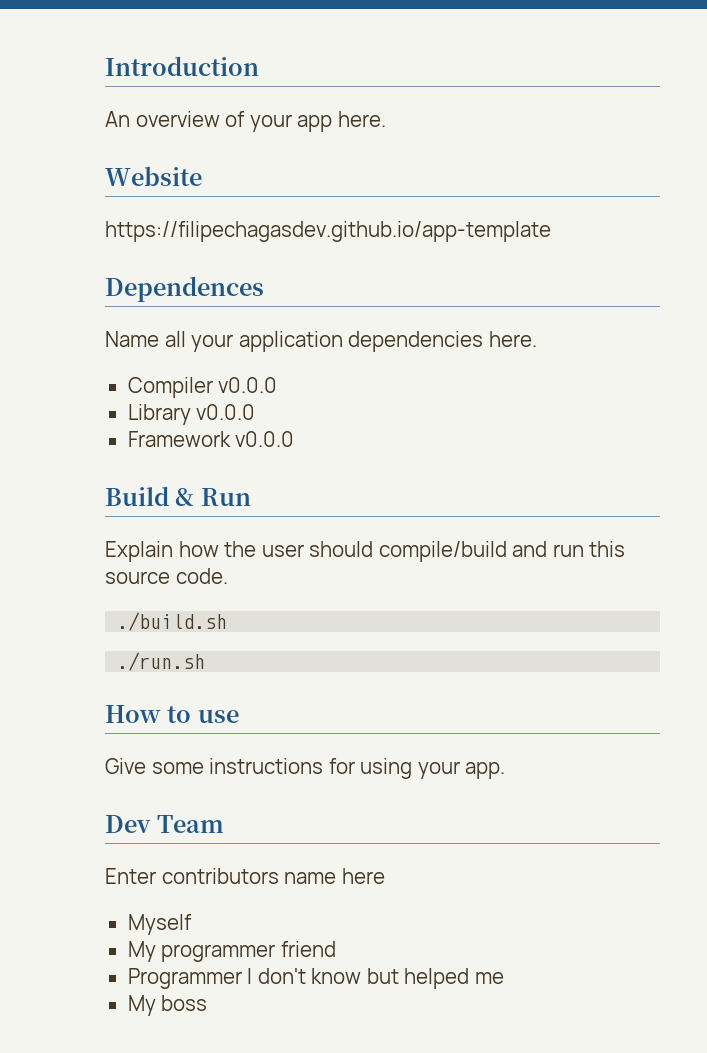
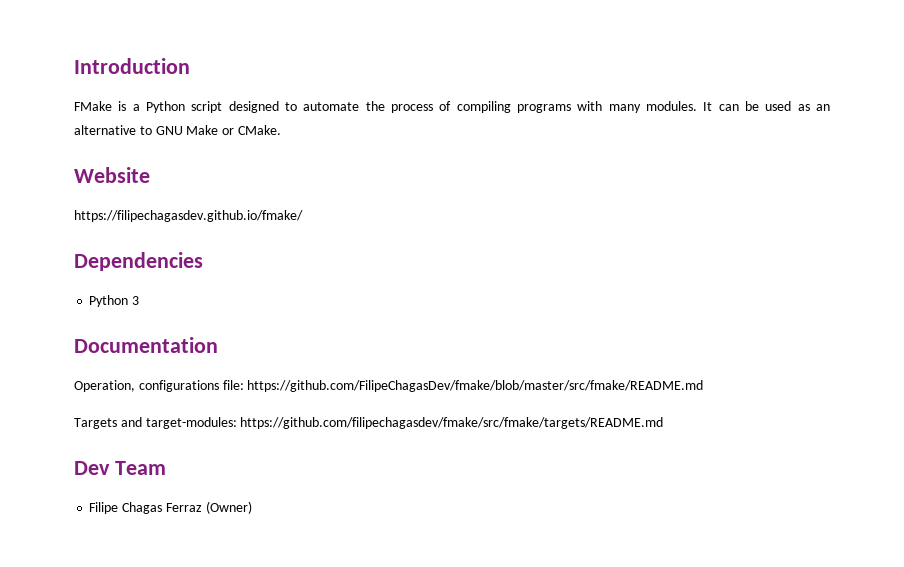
[105,111,386,132] [105,166,202,186] [105,221,551,242] [105,276,264,302] [105,331,537,352] [127,377,278,398] [127,404,256,425] [127,431,295,447] [105,486,251,506] [105,541,626,562] [105,568,228,584] [117,612,228,631] [117,652,206,671] [105,705,239,723] [105,758,506,779] [105,815,225,833] [105,868,385,884] [127,914,192,935] [127,941,336,962] [127,968,504,989] [127,995,208,1016] An overview of your app here. // Website // https://filipechagasdev.github.io/app-template // Dependences // Name all your application dependencies here. // Compiler v0.0.0 // Library v0.0.0 // Framework v0.0.0 // Build & Run // Explain how the user should compile/build and run this source code. // ./build.sh // ./run.sh // How to use // Give some instructions for using your app. // Dev Team // Enter contributors name here // Myself // My programmer friend // Programmer I don't know but helped me // My boss -> [74,101,831,113] [74,125,281,135] [74,167,150,183] [74,210,303,222] [74,252,203,271] [89,295,140,307] [74,337,218,353] [74,380,704,392] [74,417,664,429] [74,461,166,475] [89,501,252,514] FMake is a Python script designed to automate the process of compiling programs with many modules. It can be used as an alternative to GNU Make or CMake. // Website // https://filipechagasdev.github.io/fmake/ // Dependencies // Python 3 // Documentation // Operation, configurations file: https://github.com/FilipeChagasDev/fmake/blob/master/src/fmake/README.md // Targets and target-modules: https://github.com/filipechagasdev/fmake/src/fmake/targets/README.md // Dev Team // Filipe Chagas Ferraz (Owner)

